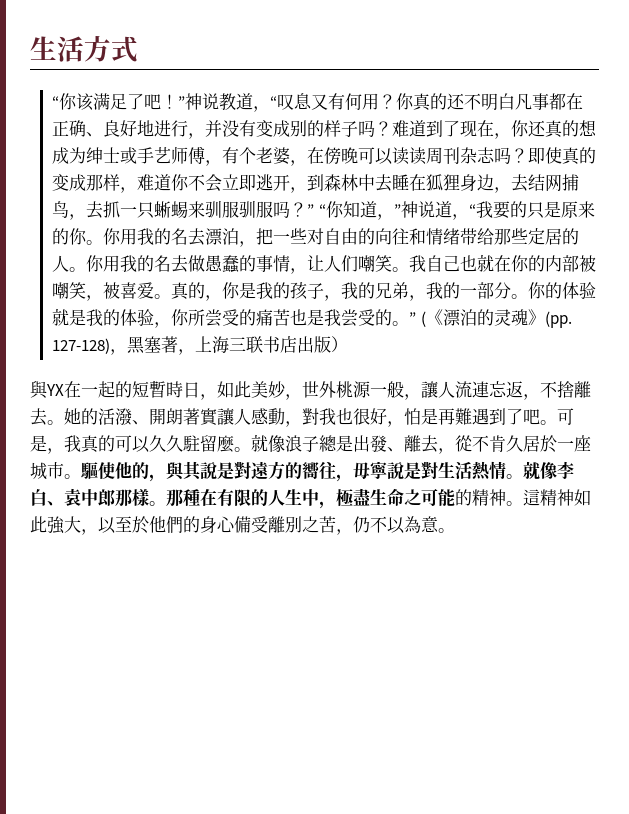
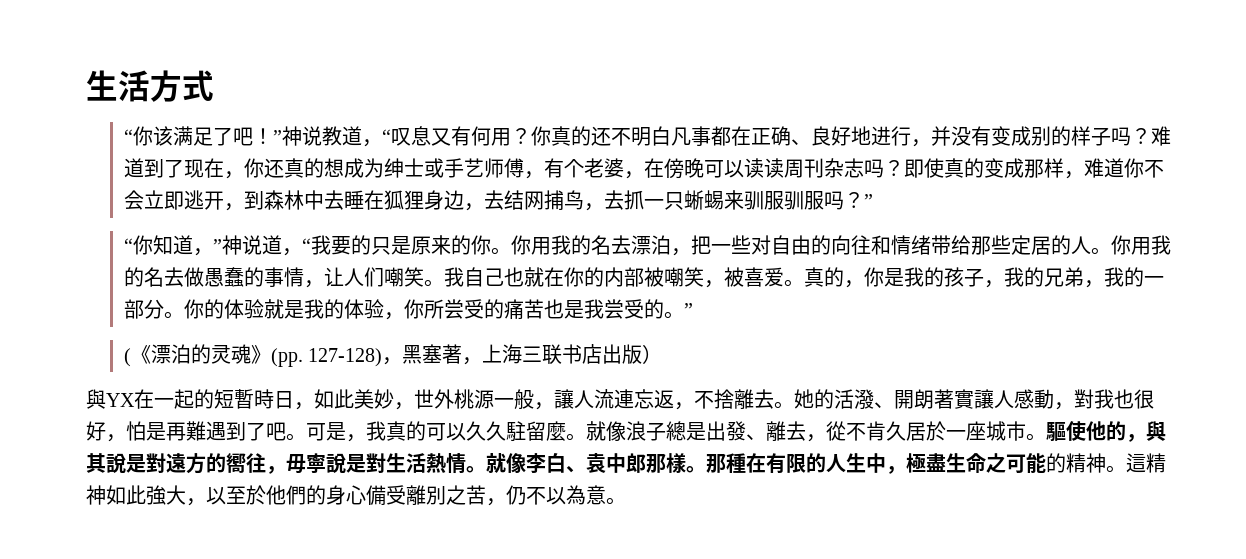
(315, 210) none -> (873, 201) //
(417, 318) none -> (693, 310) //

